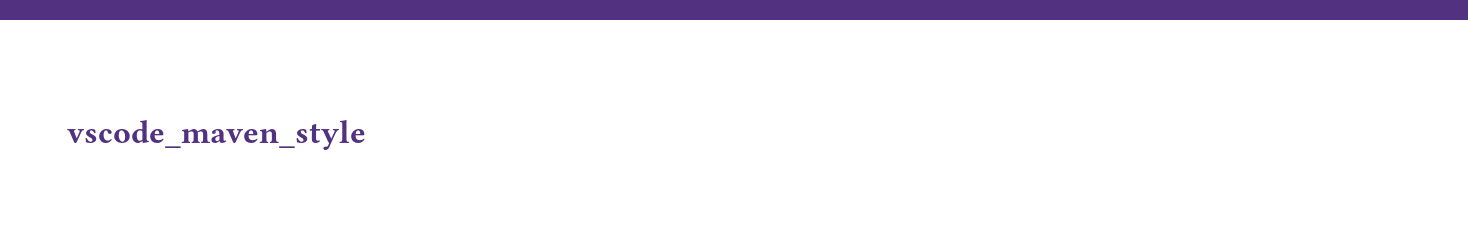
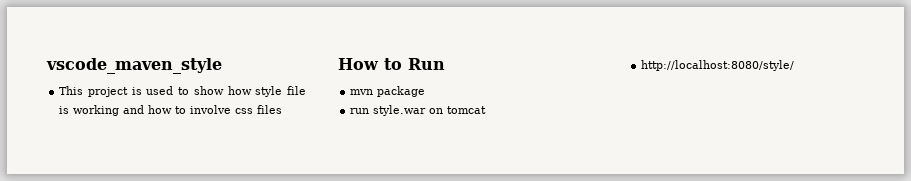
(366, 135) none -> [59,86,307,97] [59,105,283,116] [338,58,445,70] [350,86,426,97] [350,105,487,116] [641,60,795,71] // This project is used to show how style file is working and how to involve css files // How to Run // mvn package // run style.war on tomcat // http://localhost:8080/style/

